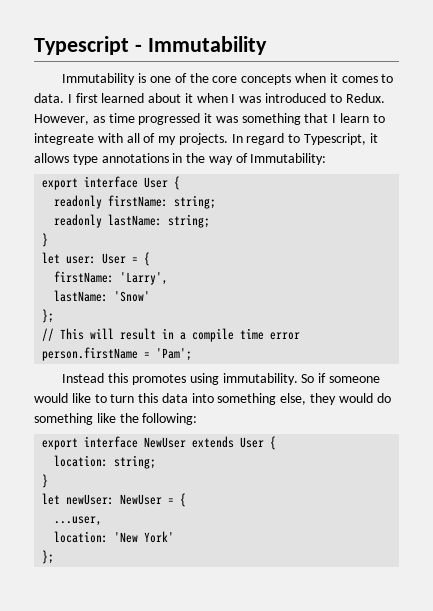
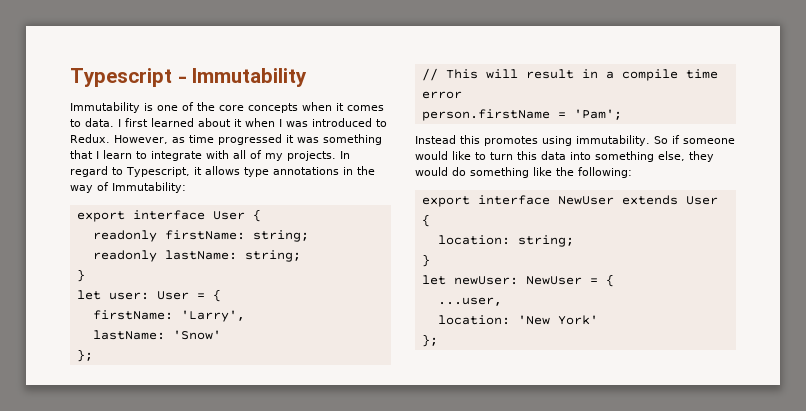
[34,133,94,145] integreate -> [151,151,202,161] integrate

